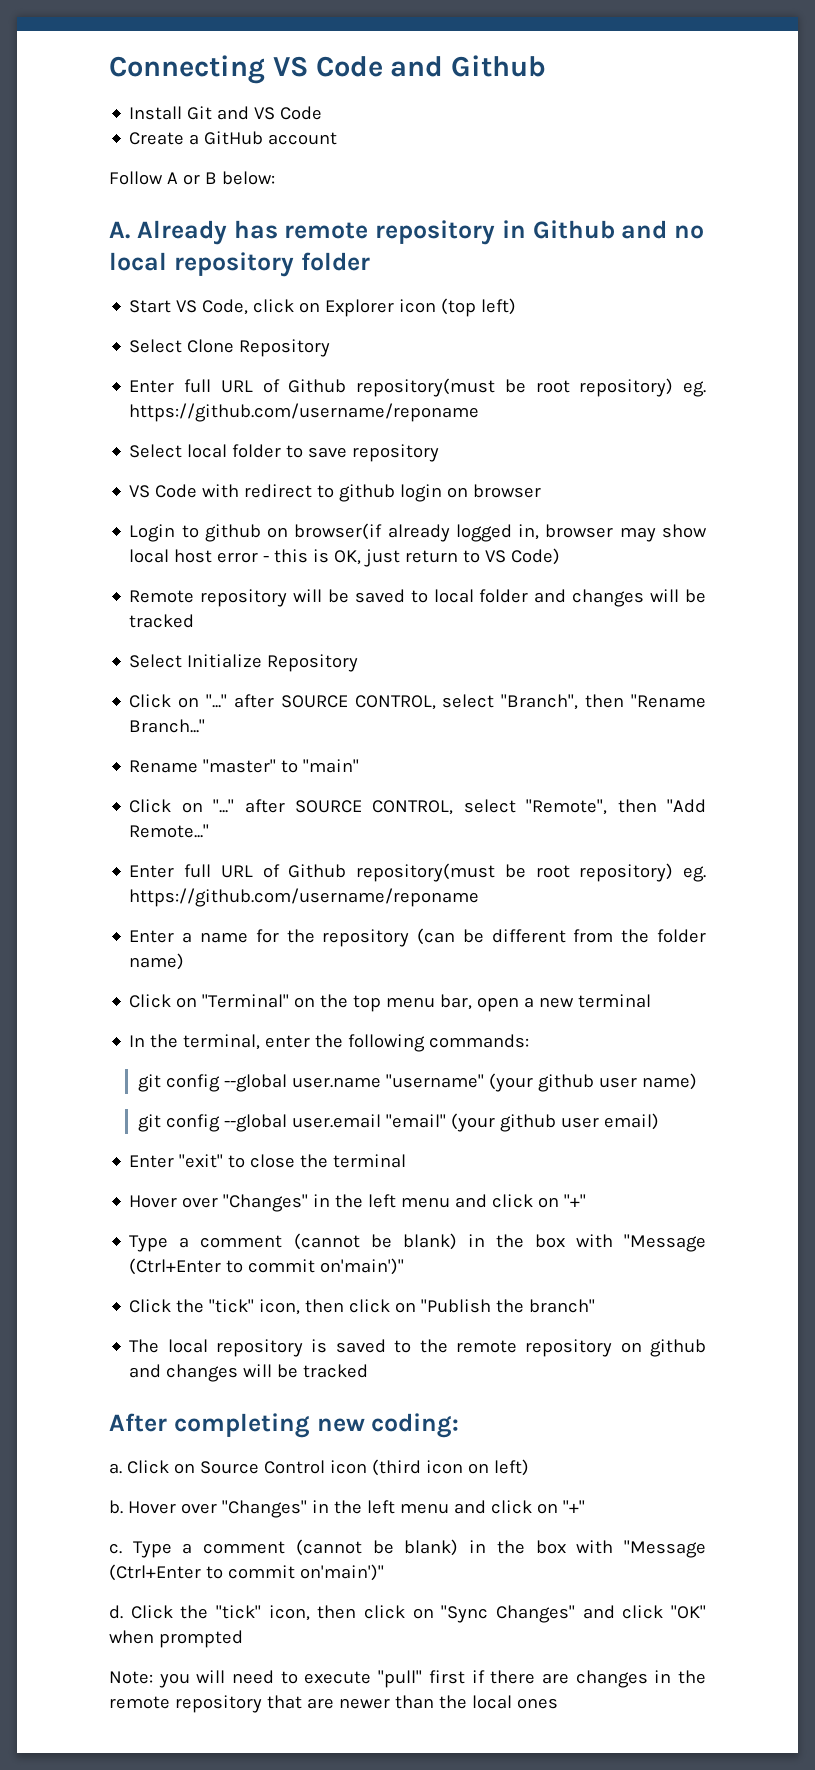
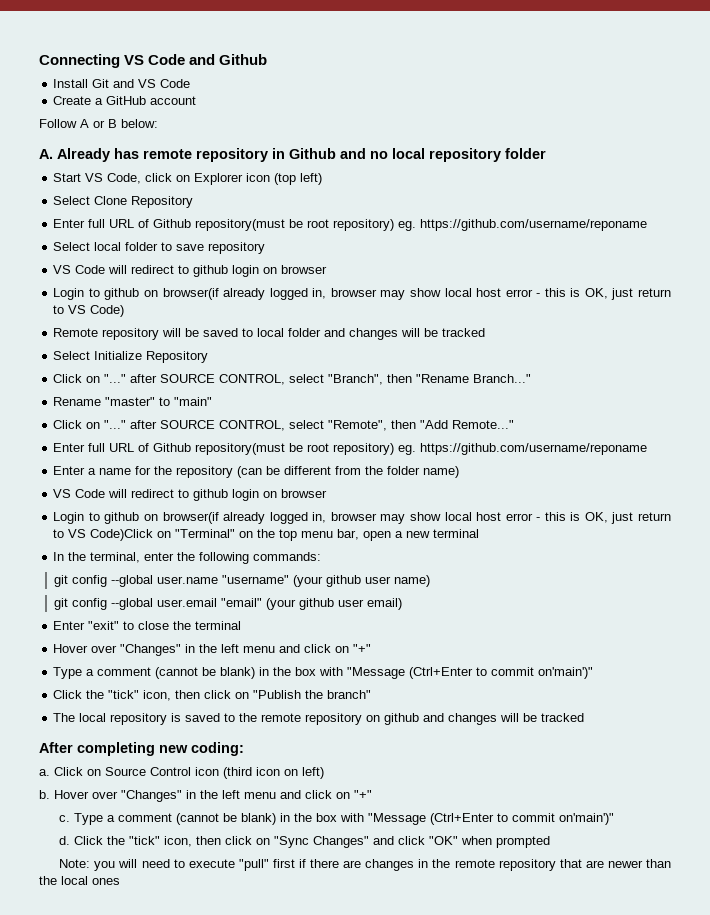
[202,484,240,498] with -> [108,265,128,274] will
[129,994,172,1008] Click -> [53,489,328,501] [53,512,671,524] [53,529,154,541] VS Code will redirect to github login on browser // Login to github on browser(if already logged in, browser may show local host error - this is OK, just return to VS Code)Click

